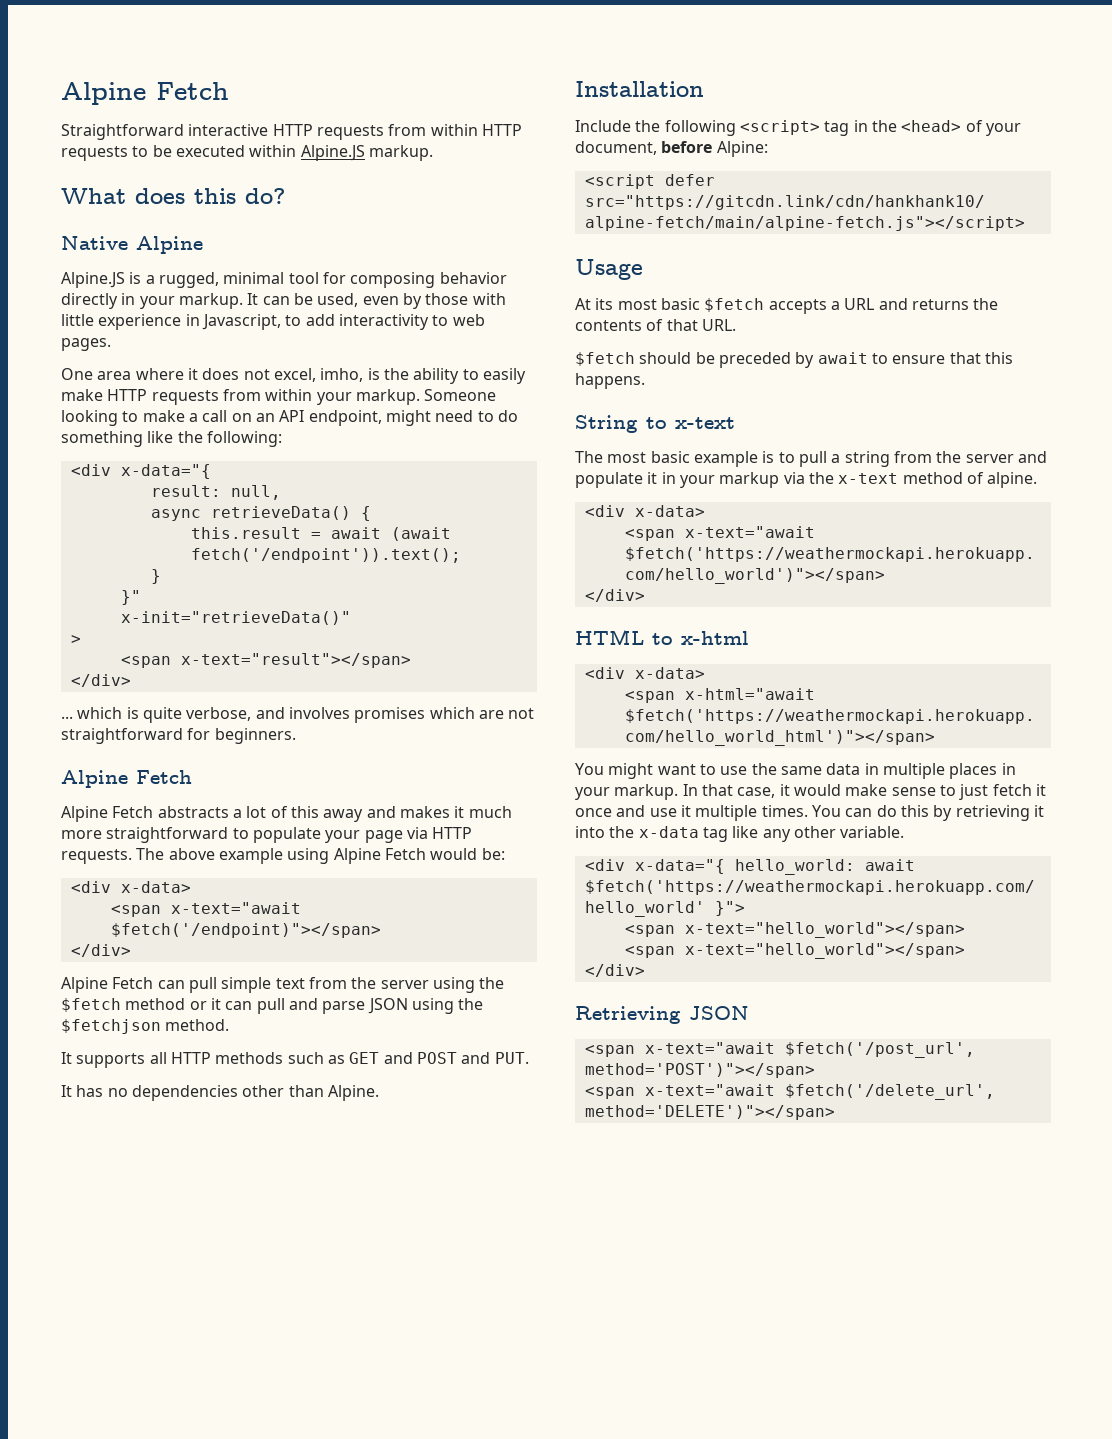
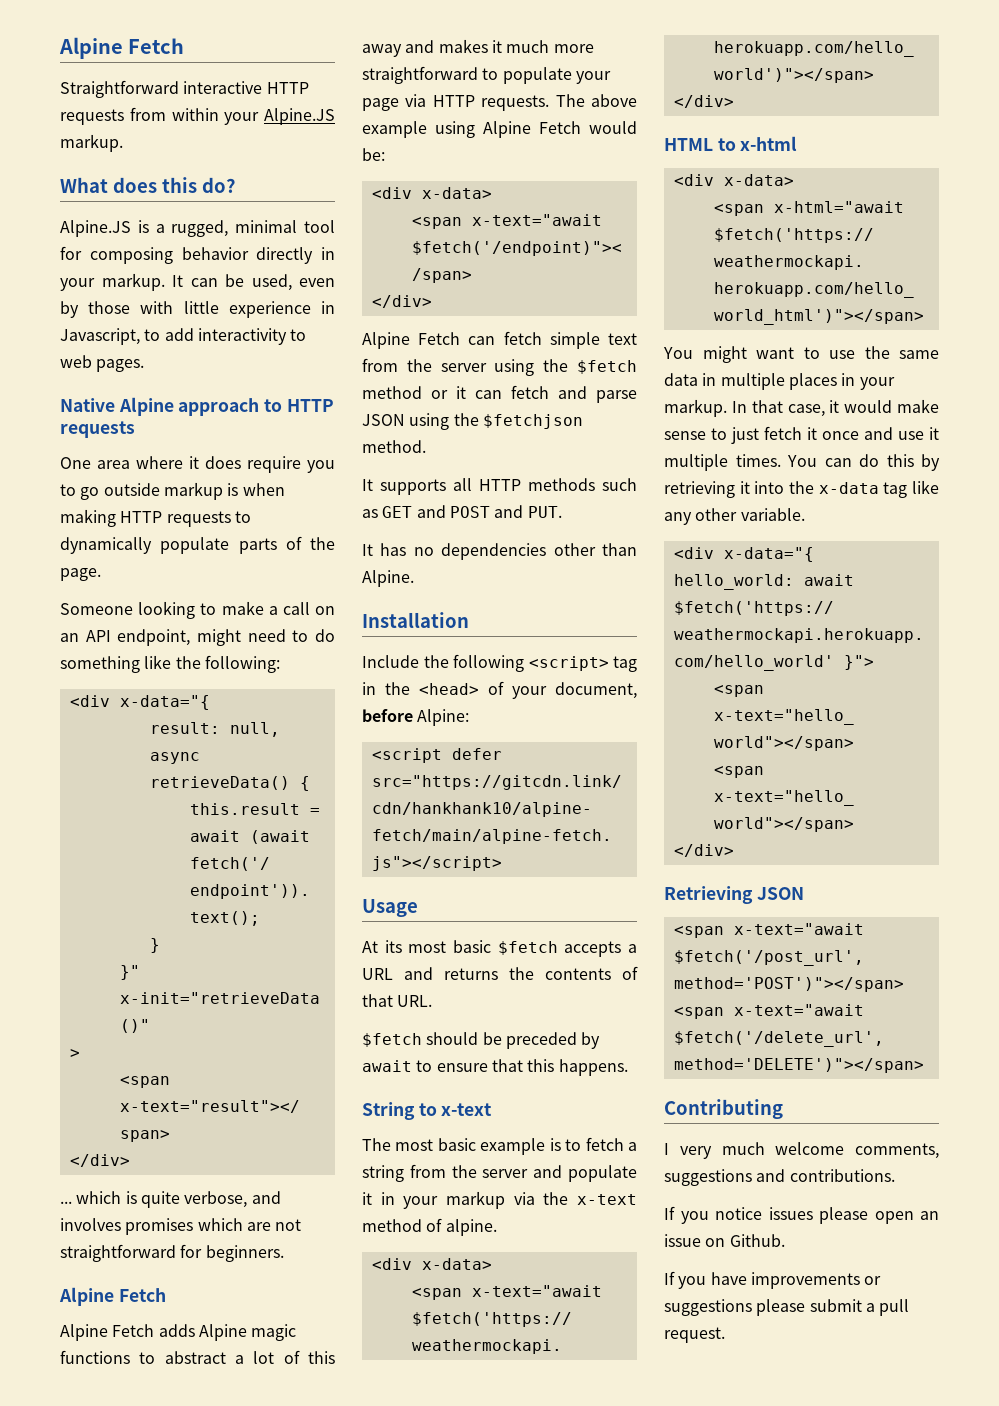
[481,124,522,136] [61,145,297,161] HTTP requests to be executed within -> [224,112,260,125] your
[61,236,203,254] // Native Alpine -> (236, 185) none
(111, 344) none -> [60,397,334,416] [60,421,135,438] // Native Alpine approach to HTTP requests
[243,368,526,384] [61,389,420,405] not excel, imho, is the ability to easily make HTTP requests from within your markup. -> [247,456,335,473] [60,482,285,500] [60,509,251,527] [60,536,335,554] [60,568,101,581] require you to go outside markup is when making HTTP requests to dynamically populate parts of the page. //
[157,806,229,818] abstracts -> [158,1324,297,1341] [60,1350,226,1364] adds Alpine magic functions to abstract
[188,977,217,993] pull -> [503,331,542,345] fetch
[256,998,285,1014] pull -> [511,385,549,399] fetch
[798,451,827,467] pull -> [585,1137,624,1151] fetch
(835, 1112) none -> [664,1099,783,1119] [664,1142,939,1159] [664,1169,895,1186] [664,1206,939,1224] [664,1234,785,1247] [664,1271,882,1289] [664,1299,910,1316] [664,1327,725,1343] // Contributing // I very much welcome comments, suggestions and contributions. // If you notice issues please open an issue on Github. // If you have improvements or suggestions please submit a pull request.

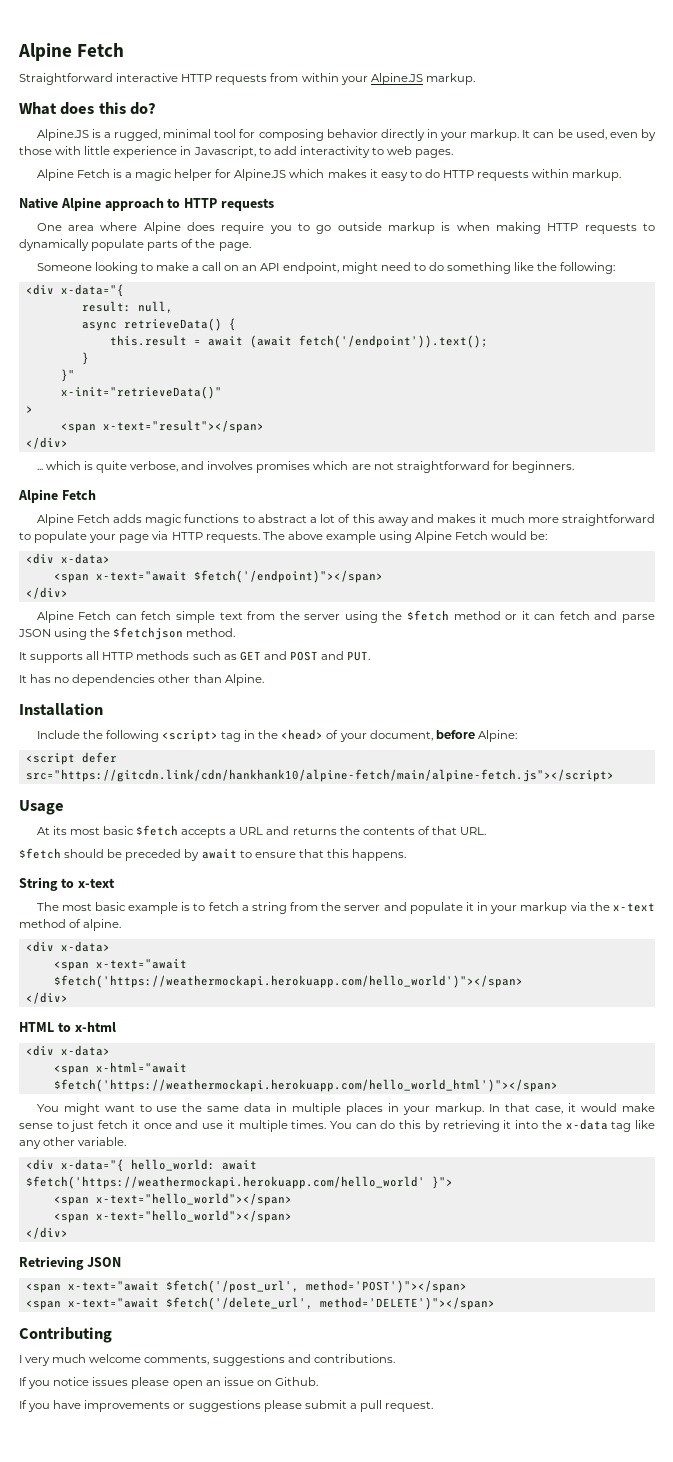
(145, 365) none -> [36,169,622,181] // Alpine Fetch is a magic helper for Alpine.JS which makes it easy to do HTTP requests within markup.
[189,456,199,469] it -> [143,222,181,234] Alpine
[198,1324,247,1341] Alpine -> (143, 518) none

